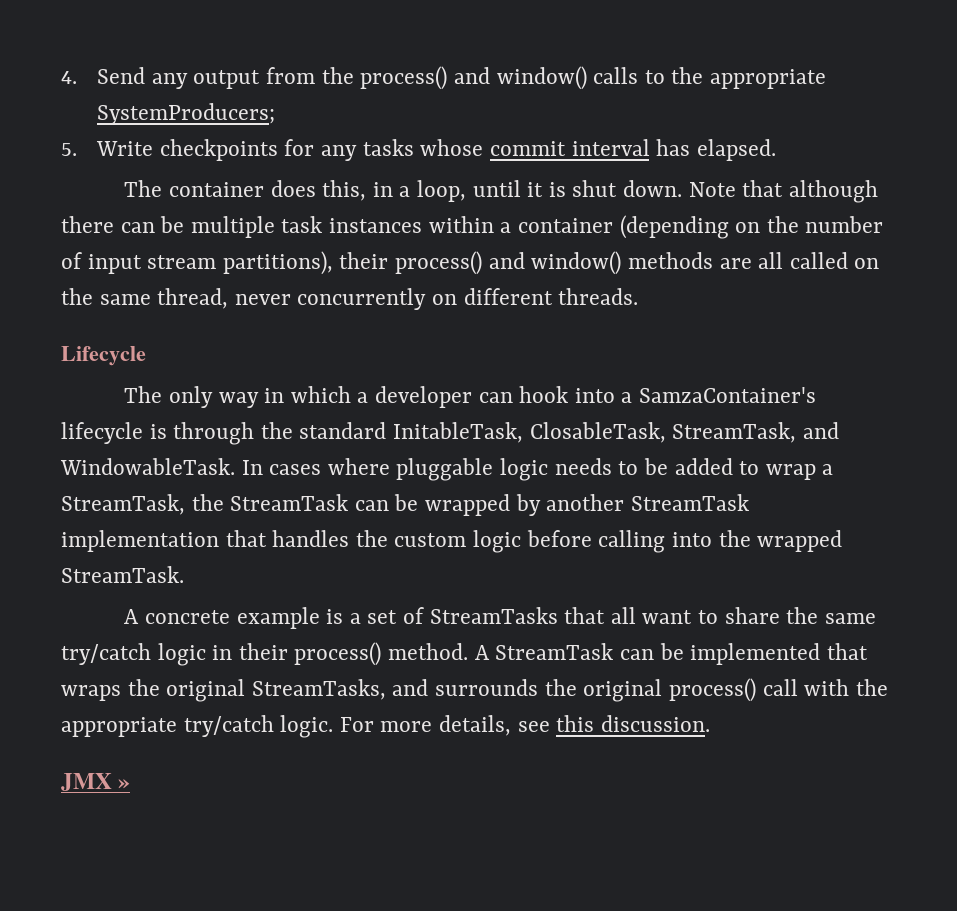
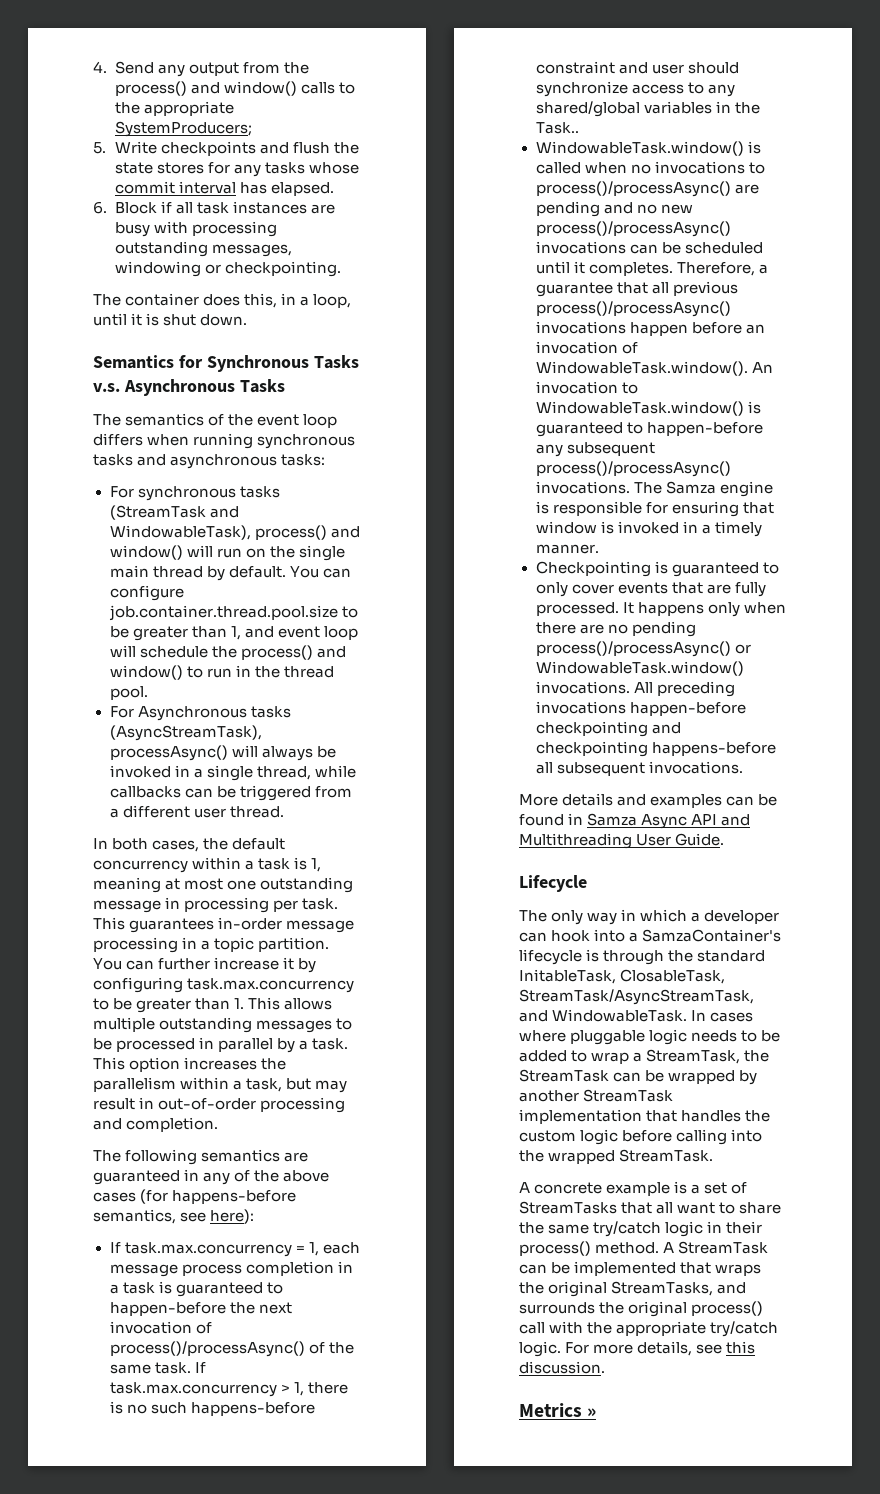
(278, 150) none -> [259,142,359,154] [114,162,204,174] and flush the state stores
(776, 150) none -> [93,201,335,214] [114,221,277,237] [114,241,292,257] [114,261,341,277] // 6. Block if all task instances are busy with processing outstanding messages, windowing or checkpointing.
[688,180,878,203] [61,215,884,239] [61,251,880,275] [61,288,639,310] Note that although there can be multiple task instances within a container (depending on the number of input stream partitions), their process() and window() methods are all called on the same thread, never concurrently on different threads. -> [93,355,359,372] [93,379,285,396] [93,413,338,428] [93,433,356,449] [93,454,326,469] [109,486,280,501] [109,505,239,520] [109,525,360,540] [109,545,345,561] [109,565,351,581] [109,585,184,601] [108,605,358,621] [109,626,358,641] [109,645,346,660] [109,665,334,680] [109,686,148,700] [109,706,291,721] [109,725,262,741] [109,745,336,761] [109,765,356,781] [109,785,352,801] [109,805,284,818] [93,838,286,852] [93,857,322,873] [93,877,354,893] [93,897,339,913] [93,917,355,933] [93,937,330,953] [93,957,317,973] [93,977,355,993] [93,997,333,1013] [93,1017,353,1033] [93,1037,349,1053] [93,1057,287,1072] [93,1077,348,1093] [93,1097,346,1113] [93,1117,219,1132] [93,1149,309,1165] [93,1169,330,1185] [93,1189,297,1204] [93,1209,255,1224] [109,1242,360,1257] [109,1261,353,1277] [109,1281,283,1297] [109,1302,292,1316] [109,1321,212,1334] [109,1341,354,1357] [109,1362,206,1374] [109,1382,348,1397] [109,1401,315,1416] [535,61,739,74] [535,81,735,97] [535,101,760,117] [535,122,579,134] [535,141,761,156] [535,161,765,174] [535,181,759,197] [535,201,693,217] [535,221,731,237] [535,241,763,254] [535,261,768,276] [535,281,738,297] [535,301,731,317] [535,321,765,336] [535,341,638,354] [535,361,773,376] [535,381,638,394] [535,401,761,416] [535,422,763,437] [535,442,655,457] [535,461,731,477] [535,481,773,497] [535,501,774,517] [535,521,762,537] [535,544,599,554] [535,561,779,577] [535,582,766,597] [535,602,786,617] [535,621,696,637] [535,641,751,657] [535,661,744,676] [535,681,735,697] [535,701,746,716] [535,721,681,737] [535,741,776,757] [535,761,743,776] [519,793,778,808] [519,813,751,829] [519,833,725,849] // Semantics for Synchronous Tasks v.s. Asynchronous Tasks // The semantics of the event loop differs when running synchronous tasks and asynchronous tasks: // For synchronous tasks (StreamTask and WindowableTask), process() and window() will run on the single main thread by default. You can configure job.container.thread.pool.size to be greater than 1, and event loop will schedule the process() and window() to run in the thread pool. // For Asynchronous tasks (AsyncStreamTask), processAsync() will always be invoked in a single thread, while callbacks can be triggered from a different user thread. // In both cases, the default concurrency within a task is 1, meaning at most one outstanding message in processing per task. This guarantees in-order message processing in a topic partition. You can further increase it by configuring task.max.concurrency to be greater than 1. This allows multiple outstanding messages to be processed in parallel by a task. This option increases the parallelism within a task, but may result in out-of-order processing and completion. // The following semantics are guaranteed in any of the above cases (for happens-before semantics, see here): // If task.max.concurrency = 1, each message process completion in a task is guaranteed to happen-before the next invocation of process()/processAsync() of the same task. If task.max.concurrency > 1, there is no such happens-before constraint and user should synchronize access to any shared/global variables in the Task.. // WindowableTask.window() is called when no invocations to process()/processAsync() are pending and no new process()/processAsync() invocations can be scheduled until it completes. Therefore, a guarantee that all previous process()/processAsync() invocations happen before an invocation of WindowableTask.window(). An invocation to WindowableTask.window() is guaranteed to happen-before any subsequent process()/processAsync() invocations. The Samza engine is responsible for ensuring that window is invoked in a timely manner. // Checkpointing is guaranteed to only cover events that are fully processed. It happens only when there are no pending process()/processAsync() or WindowableTask.window() invocations. All preceding invocations happen-before checkpointing and checkpointing happens-before all subsequent invocations. // More details and examples can be found in Samza Async API and Multithreading User Guide.
[672,422,797,443] StreamTask, -> [519,989,754,1005] StreamTask/AsyncStreamTask,
[61,773,112,791] JMX -> [519,1403,582,1417] Metrics

